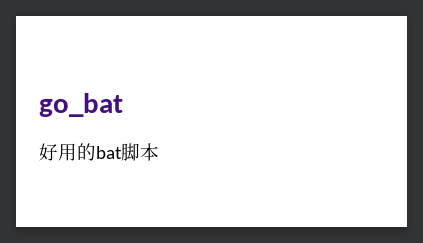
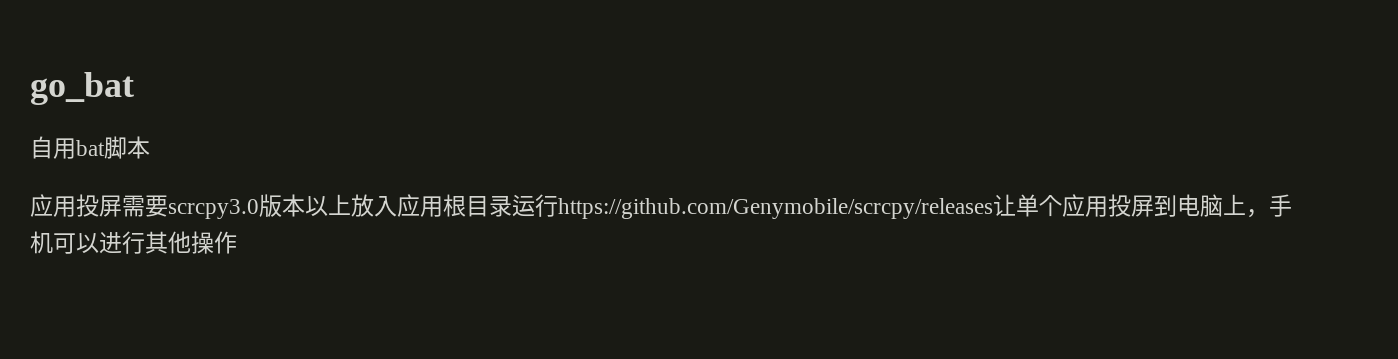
[39,143,96,161] 好用的 -> [30,136,76,159] 自用
(159, 152) none -> [30,194,1292,219] [30,231,237,254] // 应用投屏需要scrcpy3.0版本以上放入应用根目录运行https://github.com/Genymobile/scrcpy/releases让单个应用投屏到电脑上，手机可以进行其他操作

